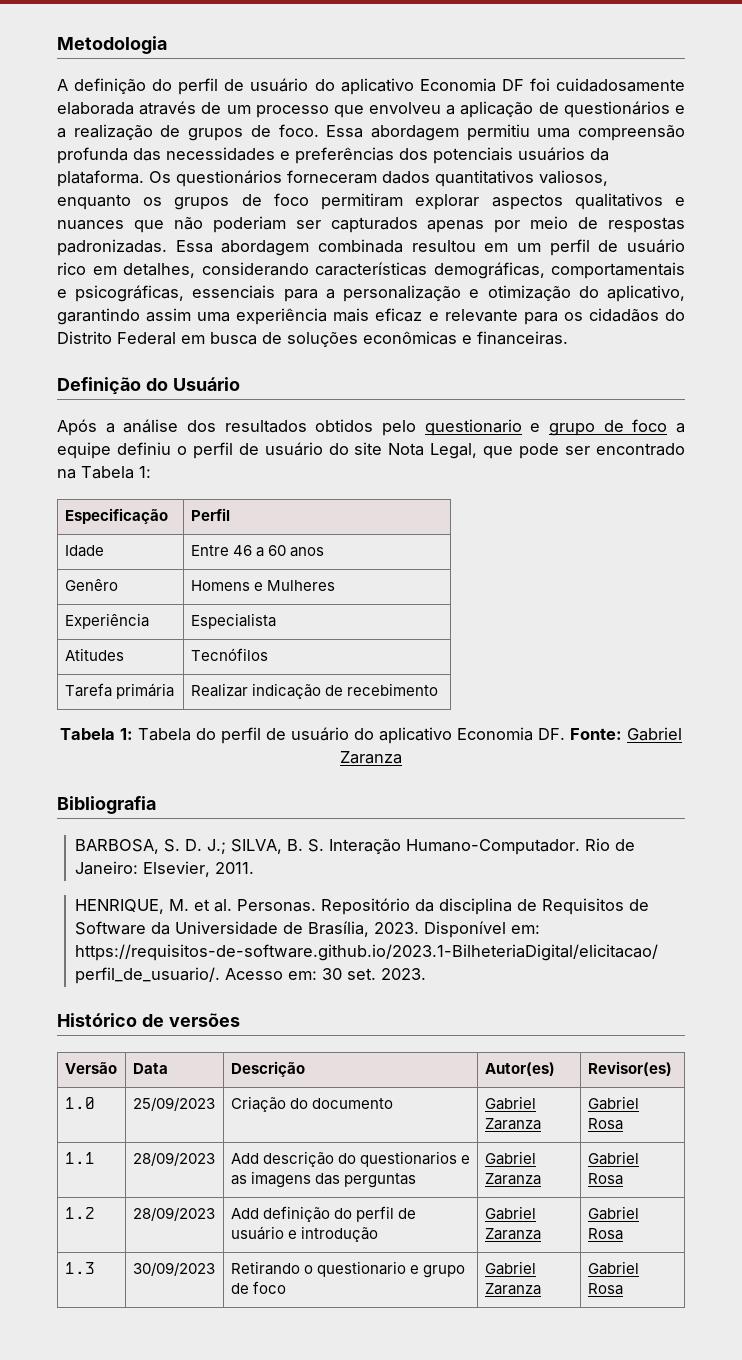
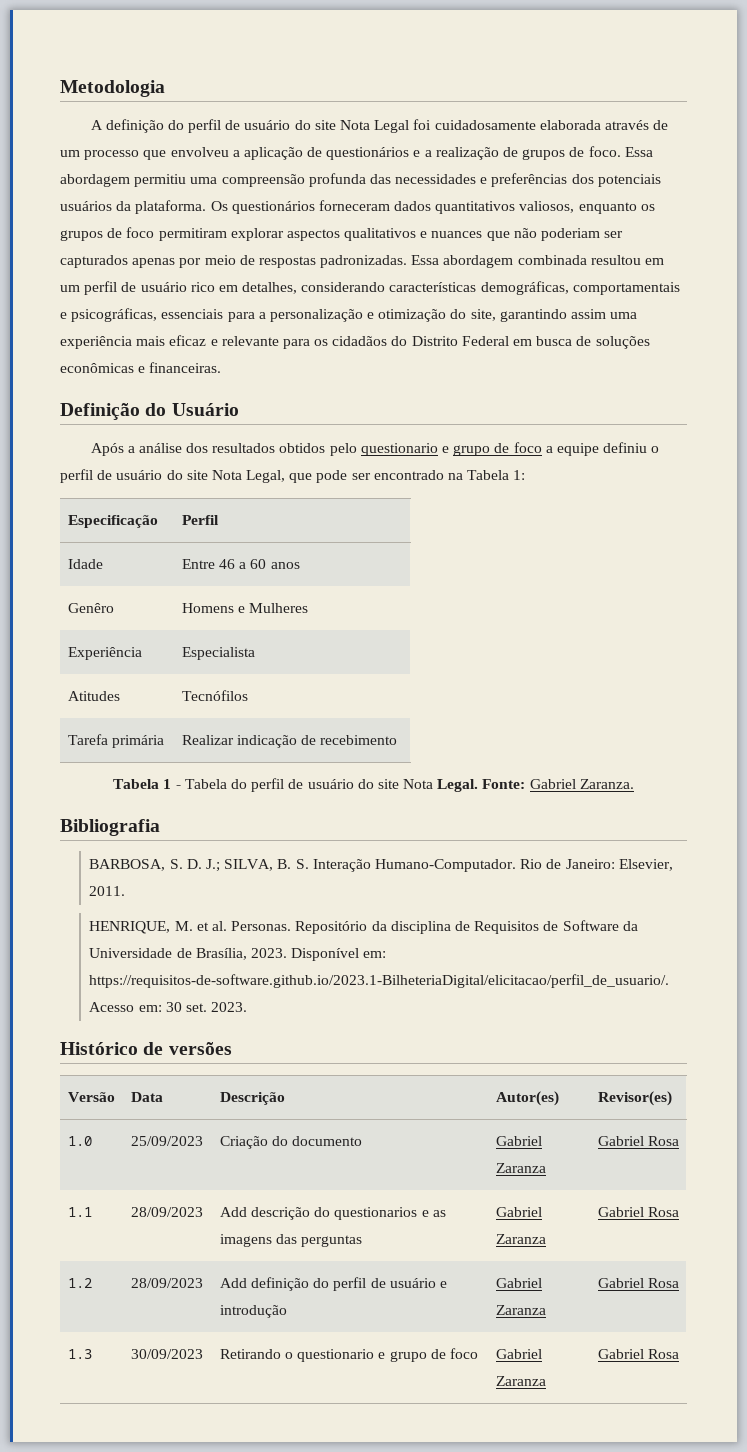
[340,78,524,95] aplicativo Economia DF -> [314,120,410,133] site Nota Legal
[607,285,685,302] aplicativo, -> [470,309,496,321] site,
[120,728,133,740] 1: -> [163,779,181,789] 1 -
[379,727,565,744] aplicativo Economia DF. -> [377,779,479,792] site Nota Legal.
[340,751,402,764] Zaranza -> [579,779,634,789] Zaranza.

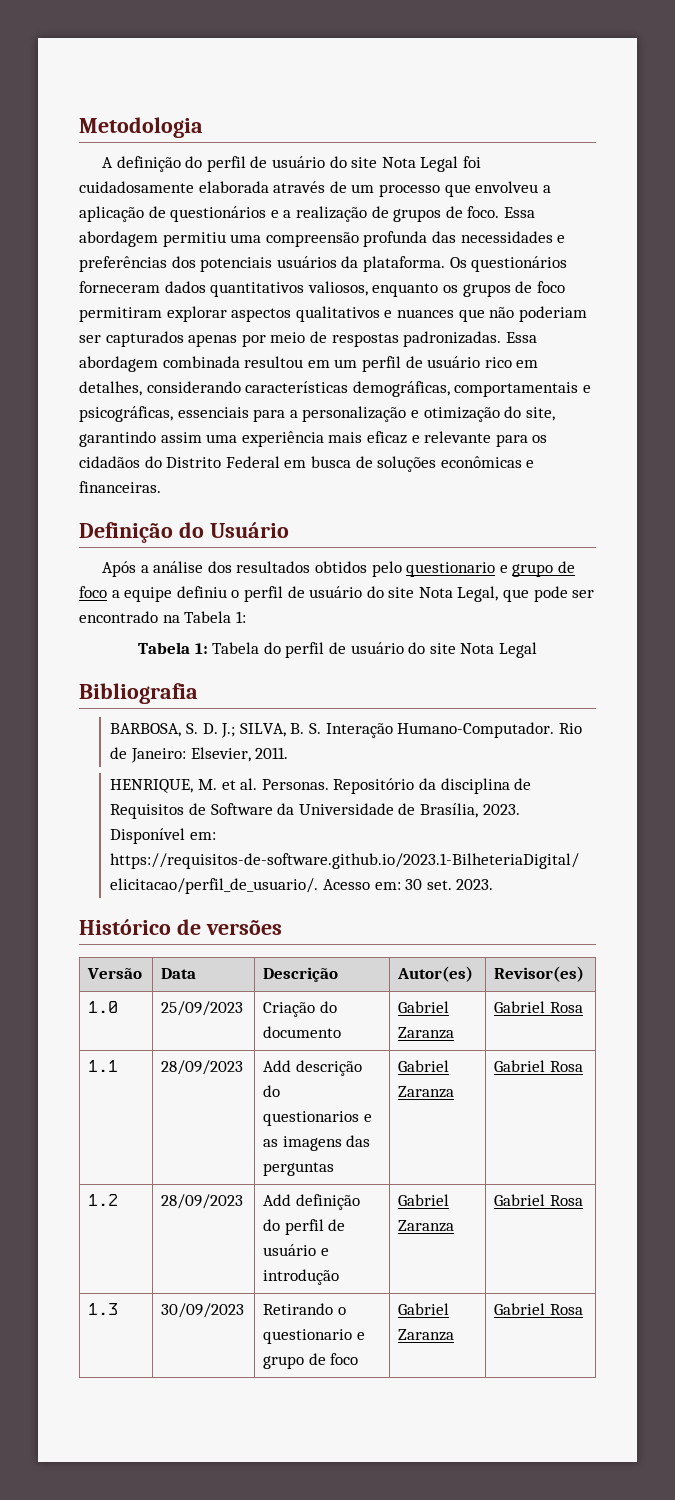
[67,515,158,528] [181,515,219,525] [67,559,103,569] [181,559,300,569] [67,603,114,613] [181,603,309,613] [67,647,142,660] [181,647,255,660] [67,691,120,701] [181,690,248,701] [67,734,165,748] [181,735,398,748] [113,779,181,789] // Especificação | Perfil // Idade | Entre 46 a 60 anos // Genêro | Homens e Mulheres // Experiência | Especialista // Atitudes | Tecnófilos // Tarefa primária | Realizar indicação de recebimento // Tabela 1 - -> [138,642,208,654] // Tabela 1:
[437,779,634,792] Legal. Fonte: Gabriel Zaranza. -> [498,642,537,658] Legal

